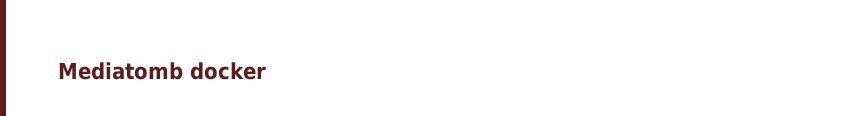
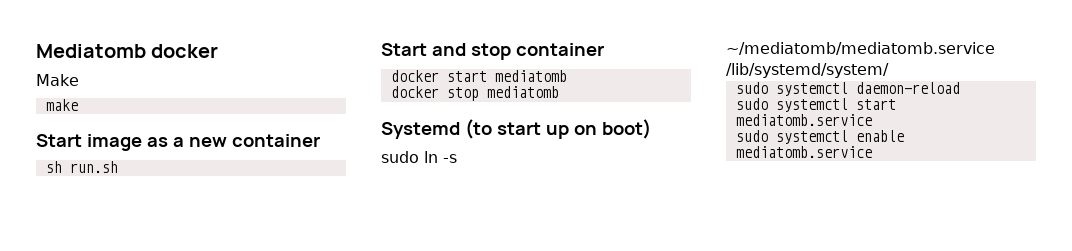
(266, 71) none -> [36,74,79,86] [45,99,78,111] [36,134,320,151] [45,161,118,173] [381,43,604,60] [390,70,567,82] [390,86,559,101] [381,119,651,139] [381,151,457,163] [726,42,995,55] [726,63,889,78] [735,82,960,96] [735,98,896,112] [735,114,872,126] [735,130,904,144] [735,146,872,158] // Make // make // Start image as a new container // sh run.sh // Start and stop container // docker start mediatomb // docker stop mediatomb // Systemd (to start up on boot) // sudo ln -s ~/mediatomb/mediatomb.service /lib/systemd/system/ // sudo systemctl daemon-reload // sudo systemctl start mediatomb.service // sudo systemctl enable mediatomb.service

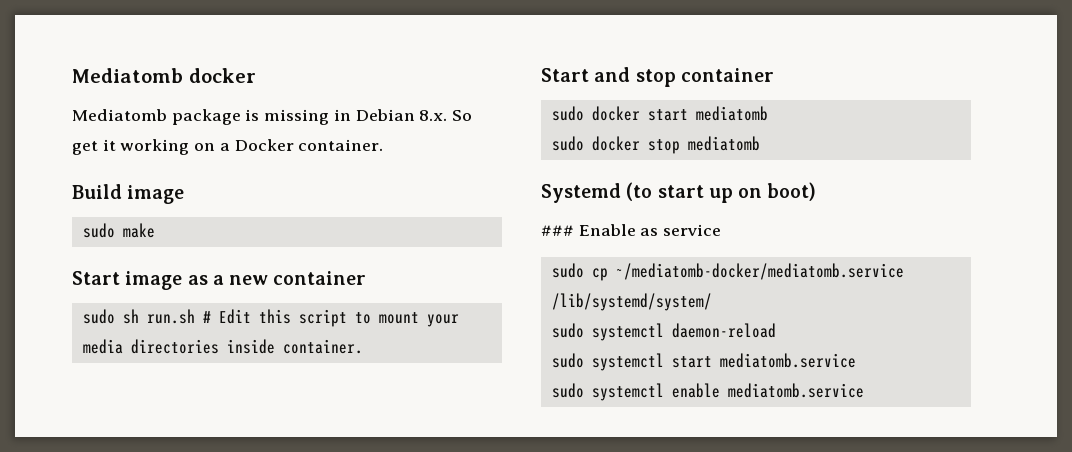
[36,74,79,86] Make // -> [72,109,473,125] [72,139,384,155] [72,184,185,204] [82,223,115,238] Mediatomb package is missing in Debian 8.x. So get it working on a Docker container. // Build image // sudo
(320, 140) none -> [82,309,115,324] sudo
(118, 167) none -> [202,309,459,327] [82,339,363,354] # Edit this script to mount your media directories inside container.
(604, 49) none -> [551,106,584,121] sudo
(567, 76) none -> [551,136,584,151] sudo
[381,151,457,163] [726,42,995,55] sudo ln -s ~/mediatomb/mediatomb.service -> [541,224,722,236] [551,263,904,281] ### Enable as service // sudo cp ~/mediatomb-docker/mediatomb.service

